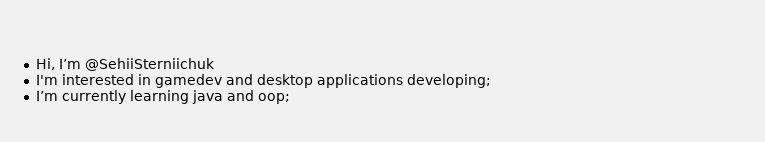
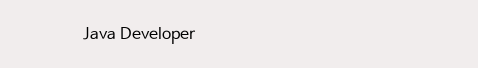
[35,58,215,71] [35,74,491,88] [35,90,290,104] Hi, I’m @SehiiSterniichuk // I'm interested in gamedev and desktop applications developing; // I’m currently learning java and oop; -> [83,27,197,44] Java Developer

